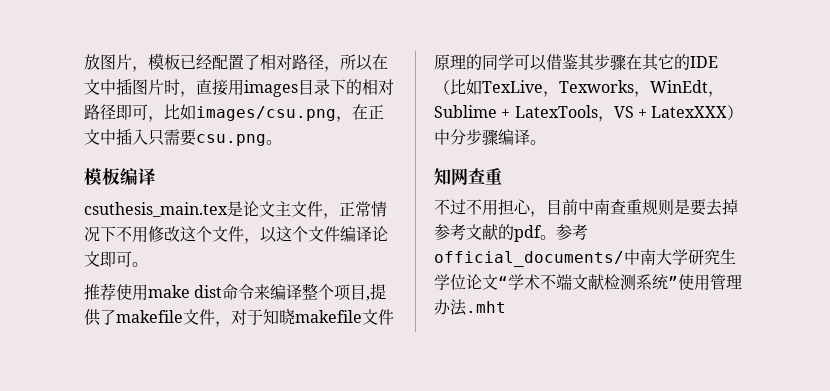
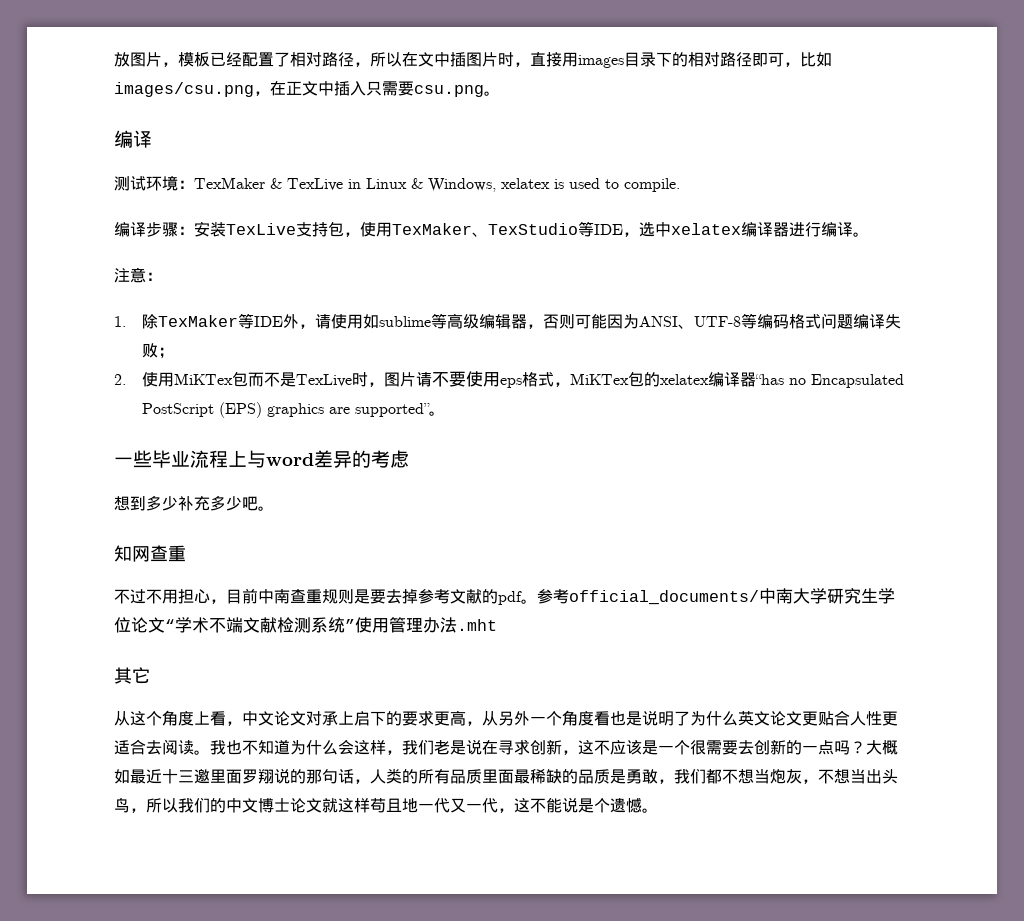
[84,168,120,185] 模板 -> (500, 93) none
[84,201,387,219] [84,226,388,244] [84,251,148,267] [84,283,387,301] [84,308,394,327] [434,54,718,71] [434,79,724,97] [434,105,744,122] [434,129,530,146] csuthesis_main.tex是论文主文件，正常情况下不用修改这个文件，以这个文件编译论文即可。 // 推荐使用make dist命令来编译整个项目,提供了makefile文件，对于知晓makefile文件原理的同学可以借鉴其步骤在其它的IDE（比如TexLive，Texworks，WinEdt，Sublime + LatexTools，VS + LatexXXX）中分步骤编译 -> [114,175,680,192] [114,221,869,237] [114,267,162,283] [114,313,902,329] [142,343,175,359] [114,371,905,388] [142,402,446,418] [114,450,409,468] [114,495,258,511] 测试环境：TexMaker & TexLive in Linux & Windows, xelatex is used to compile. // 编译步骤：安装TexLive支持包，使用TexMaker、TexStudio等IDE，选中xelatex编译器进行编译。 // 注意： // 1.除TexMaker等IDE外，请使用如sublime等高级编辑器，否则可能因为ANSI、UTF-8等编码格式问题编译失败； // 2.使用MiKTex包而不是TexLive时，图片请不要使用eps格式，MiKTex包的xelatex编译器“has no Encapsulated PostScript (EPS) graphics are supported”。 // 一些毕业流程上与word差异的考虑 // 想到多少补充多少吧
(506, 307) none -> [114,667,150,684] [114,710,898,726] [114,739,898,755] [114,768,898,784] [114,797,658,813] // 其它 // 从这个角度上看，中文论文对承上启下的要求更高，从另外一个角度看也是说明了为什么英文论文更贴合人性更适合去阅读。我也不知道为什么会这样，我们老是说在寻求创新，这不应该是一个很需要去创新的一点吗？大概如最近十三邀里面罗翔说的那句话，人类的所有品质里面最稀缺的品质是勇敢，我们都不想当炮灰，不想当出头鸟，所以我们的中文博士论文就这样苟且地一代又一代，这不能说是个遗憾。

